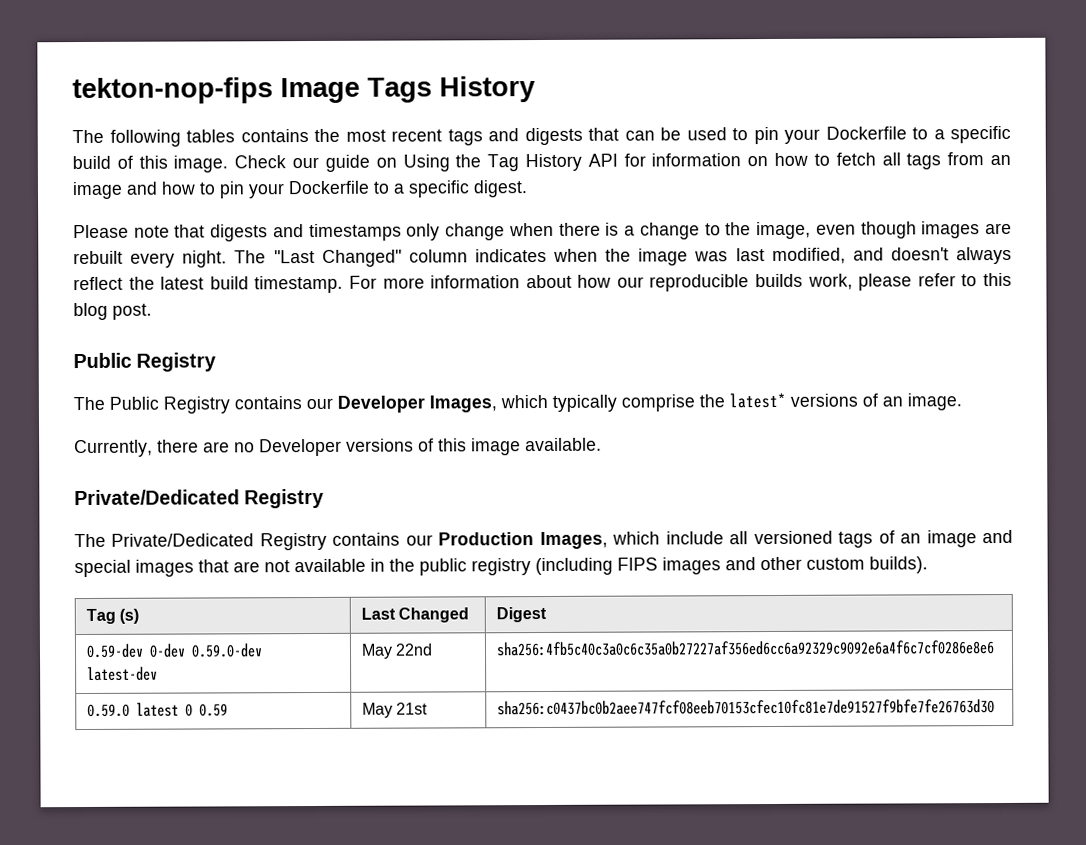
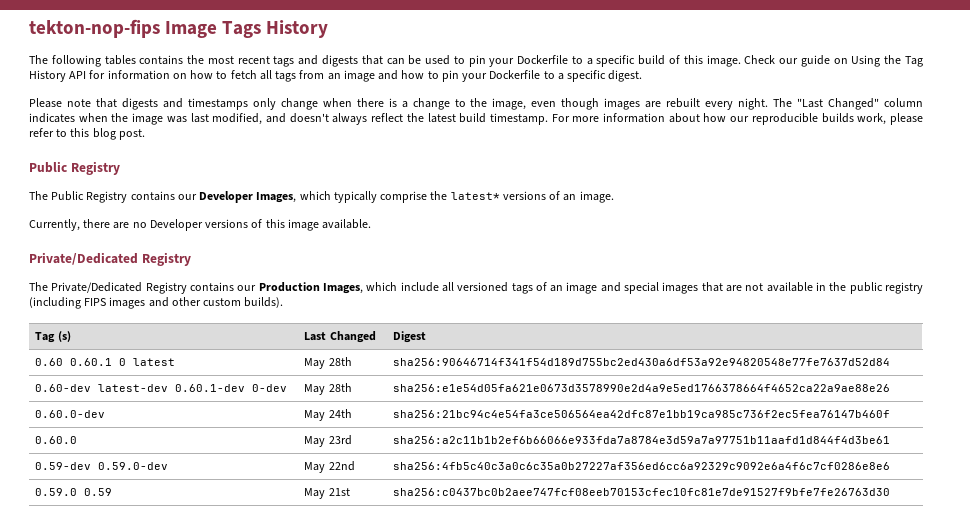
(548, 614) none -> [35,358,176,366] [304,357,352,369] [393,358,891,366] [35,384,288,392] [304,383,352,395] [393,384,891,392] [35,410,106,418] [304,409,352,421] [393,410,891,418] [35,436,78,444] [304,435,352,447] [393,436,891,444] // 0.60 0.60.1 0 latest | May 28th | sha256:90646714f341f54d189d755bc2ed430a6df53a92e94820548e77fe7637d52d84 // 0.60-dev latest-dev 0.60.1-dev 0-dev | May 28th | sha256:e1e54d05fa621e0673d3578990e2d4a9e5ed1766378664f4652ca22a9ae88e26 // 0.60.0-dev | May 24th | sha256:21bc94c4e54fa3ce506564ea42dfc87e1bb19ca985c736f2ec5fea76147b460f // 0.60.0 | May 23rd | sha256:a2c11b1b2ef6b66066e933fda7a8784e3d59a7a97751b11aafd1d844f4d3be61
[149,643,187,658] 0-dev -> (92, 466) none
[87,666,159,681] latest-dev -> (169, 466) none
[136,702,194,717] latest 0 -> (78, 492) none

